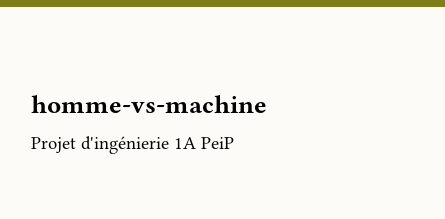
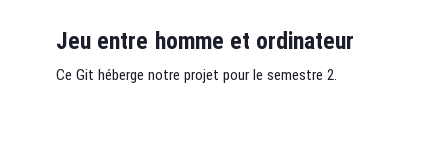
[31,95,267,113] [31,136,234,154] homme-vs-machine // Projet d'ingénierie 1A PeiP -> [56,31,355,49] [56,68,338,83] Jeu entre homme et ordinateur // Ce Git héberge notre projet pour le semestre 2.

